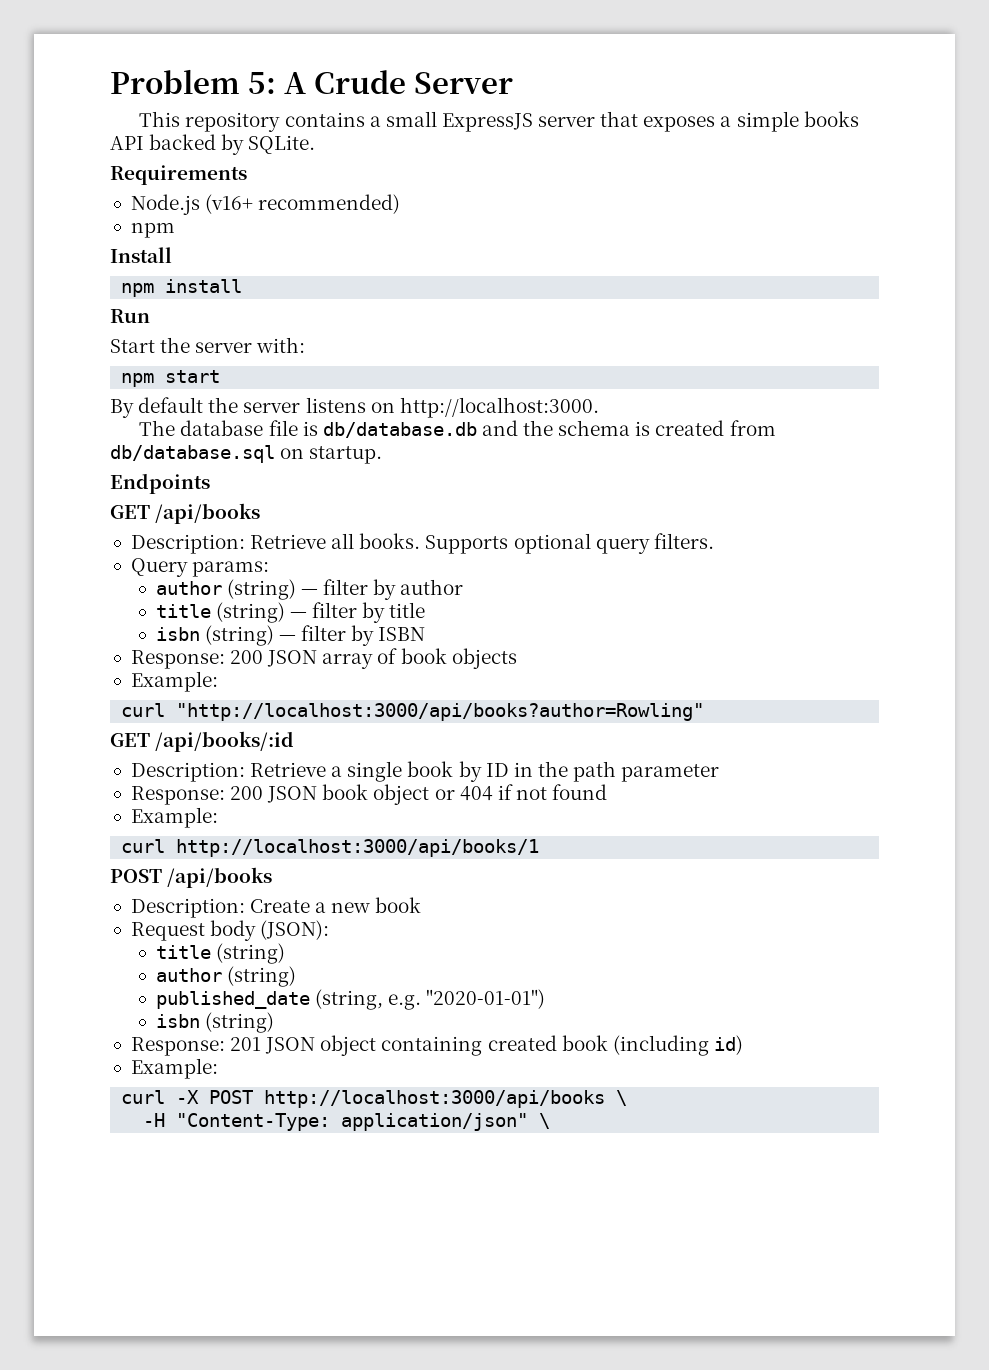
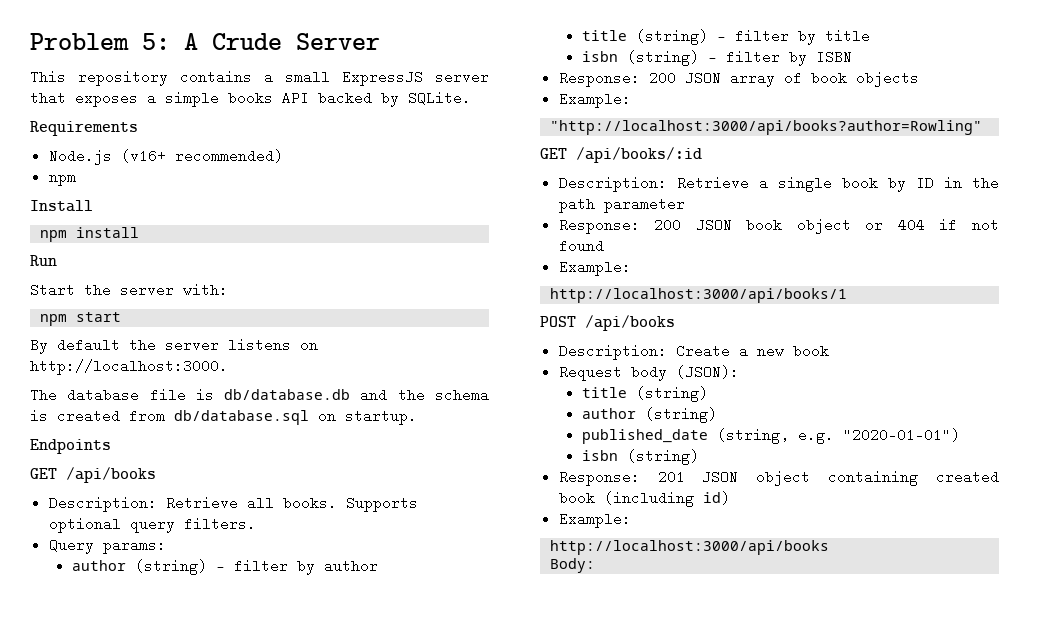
[121,703,166,717] curl -> (631, 100) none
[121,839,166,853] curl -> (631, 268) none
[121,1090,628,1108] [143,1113,551,1131] curl -X POST http://localhost:3000/api/books \ // -H "Content-Type: application/json" \ -> [550,540,830,555] [550,558,596,573] http://localhost:3000/api/books // Body:

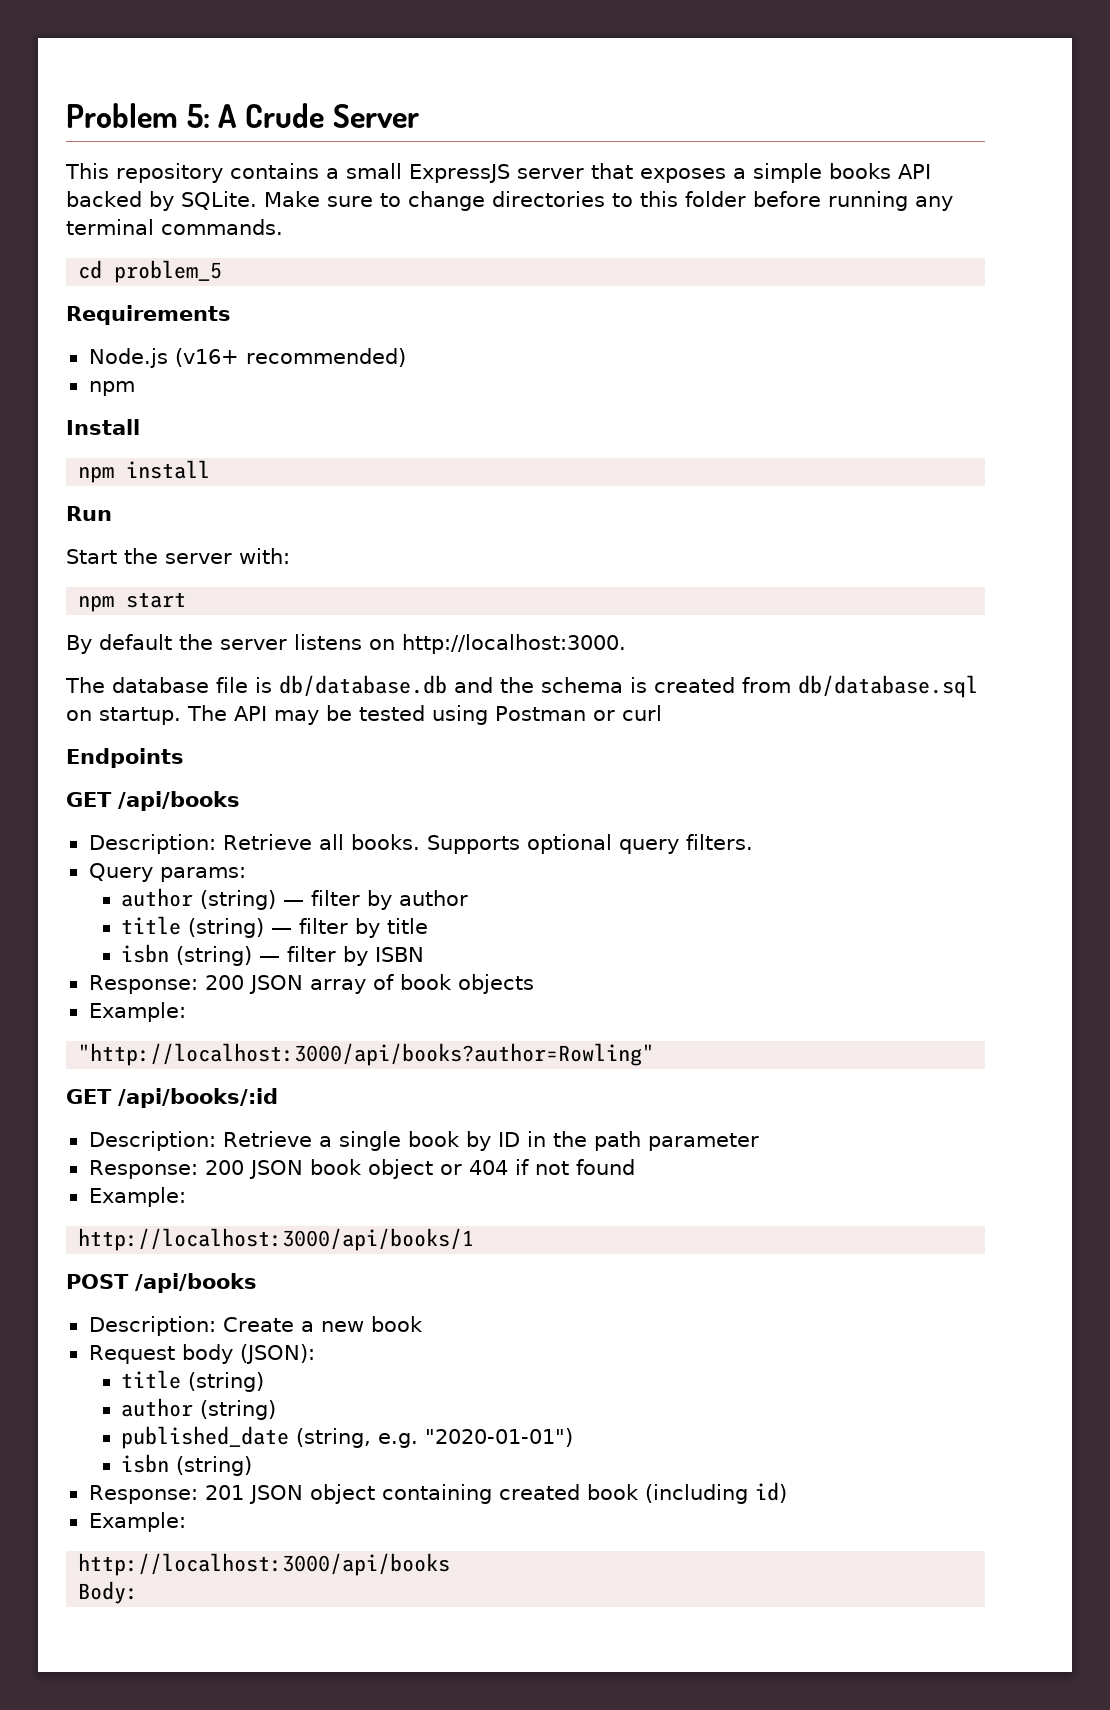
(471, 98) none -> [263,191,953,211] [66,219,283,235] [78,260,223,283] Make sure to change directories to this folder before running any terminal commands. // cd problem_5
(417, 417) none -> [187,705,662,725] The API may be tested using Postman or curl

